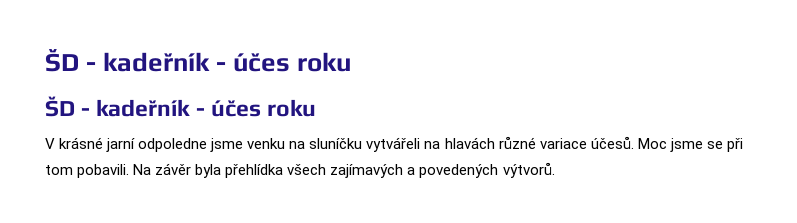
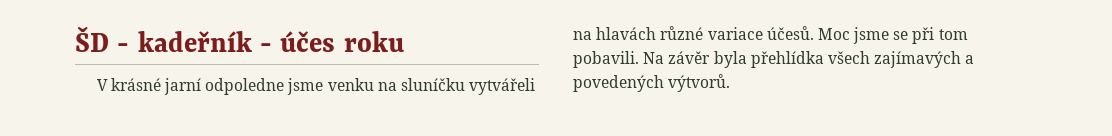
[45,49,352,72] [45,96,317,117] ŠD - kadeřník - účes roku // ŠD - kadeřník - účes roku -> [75,26,404,52] ŠD - kadeřník - účes roku

